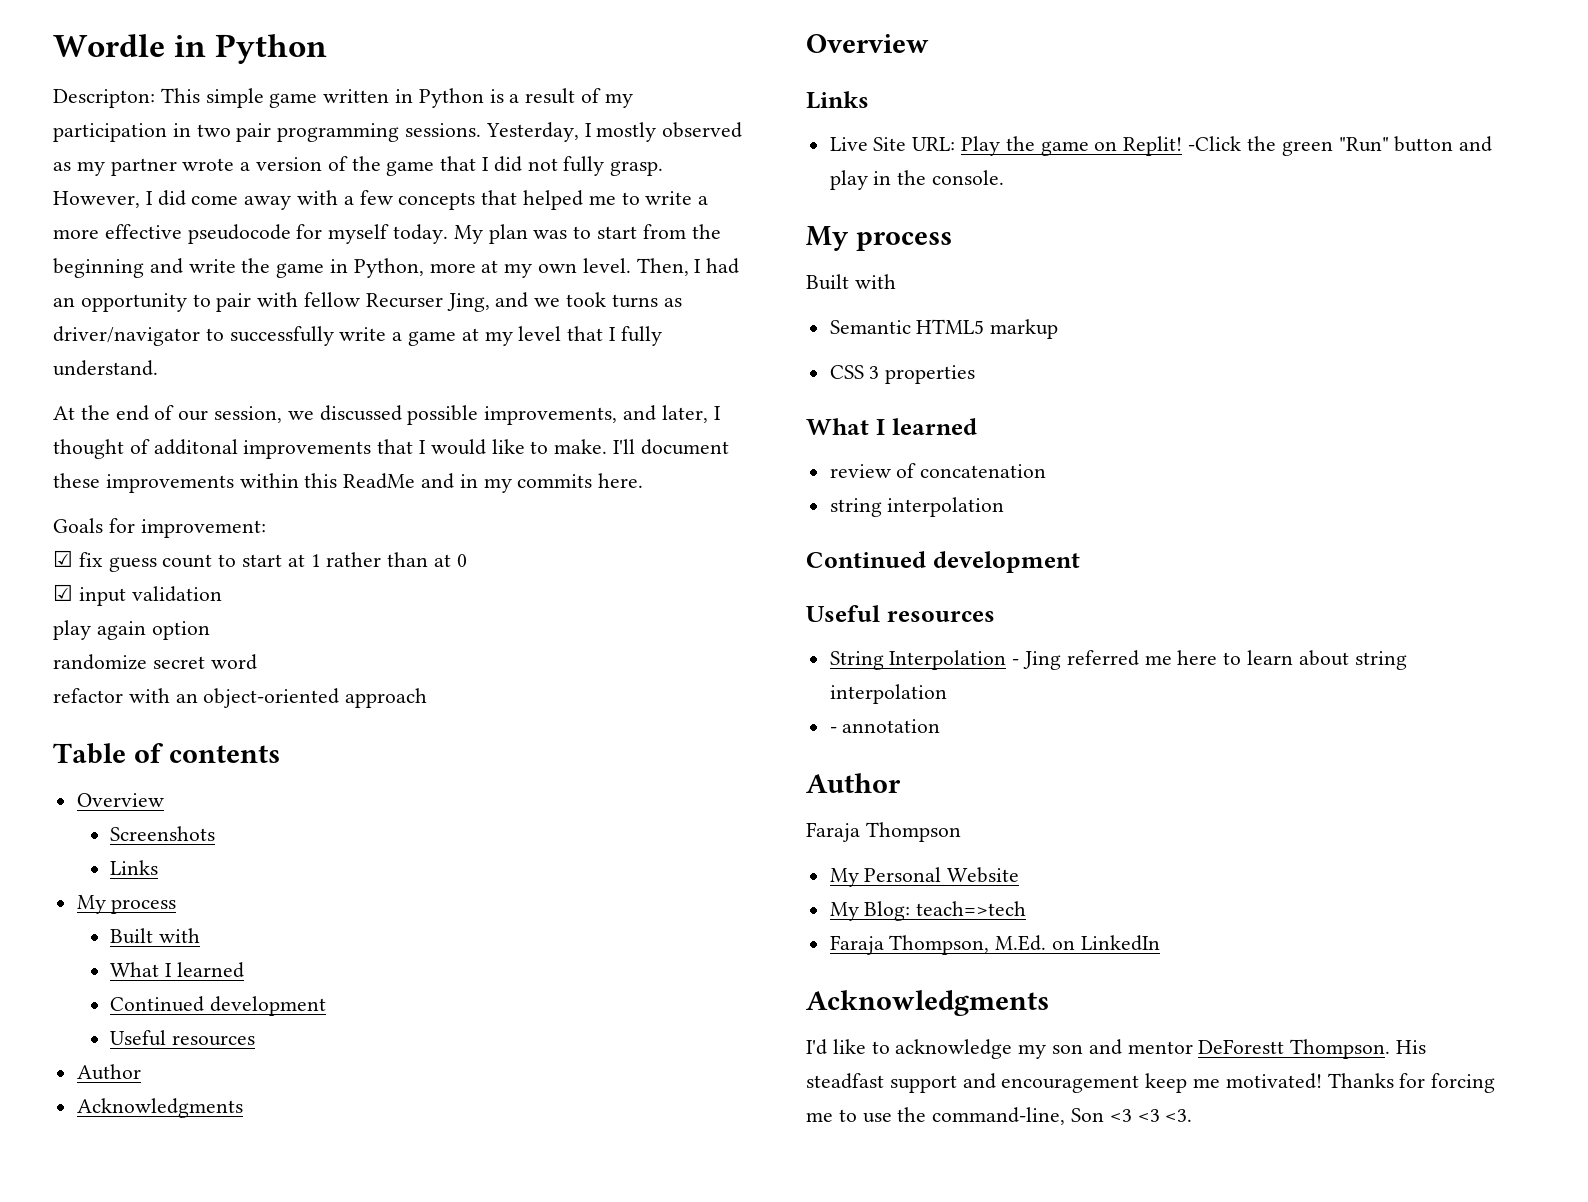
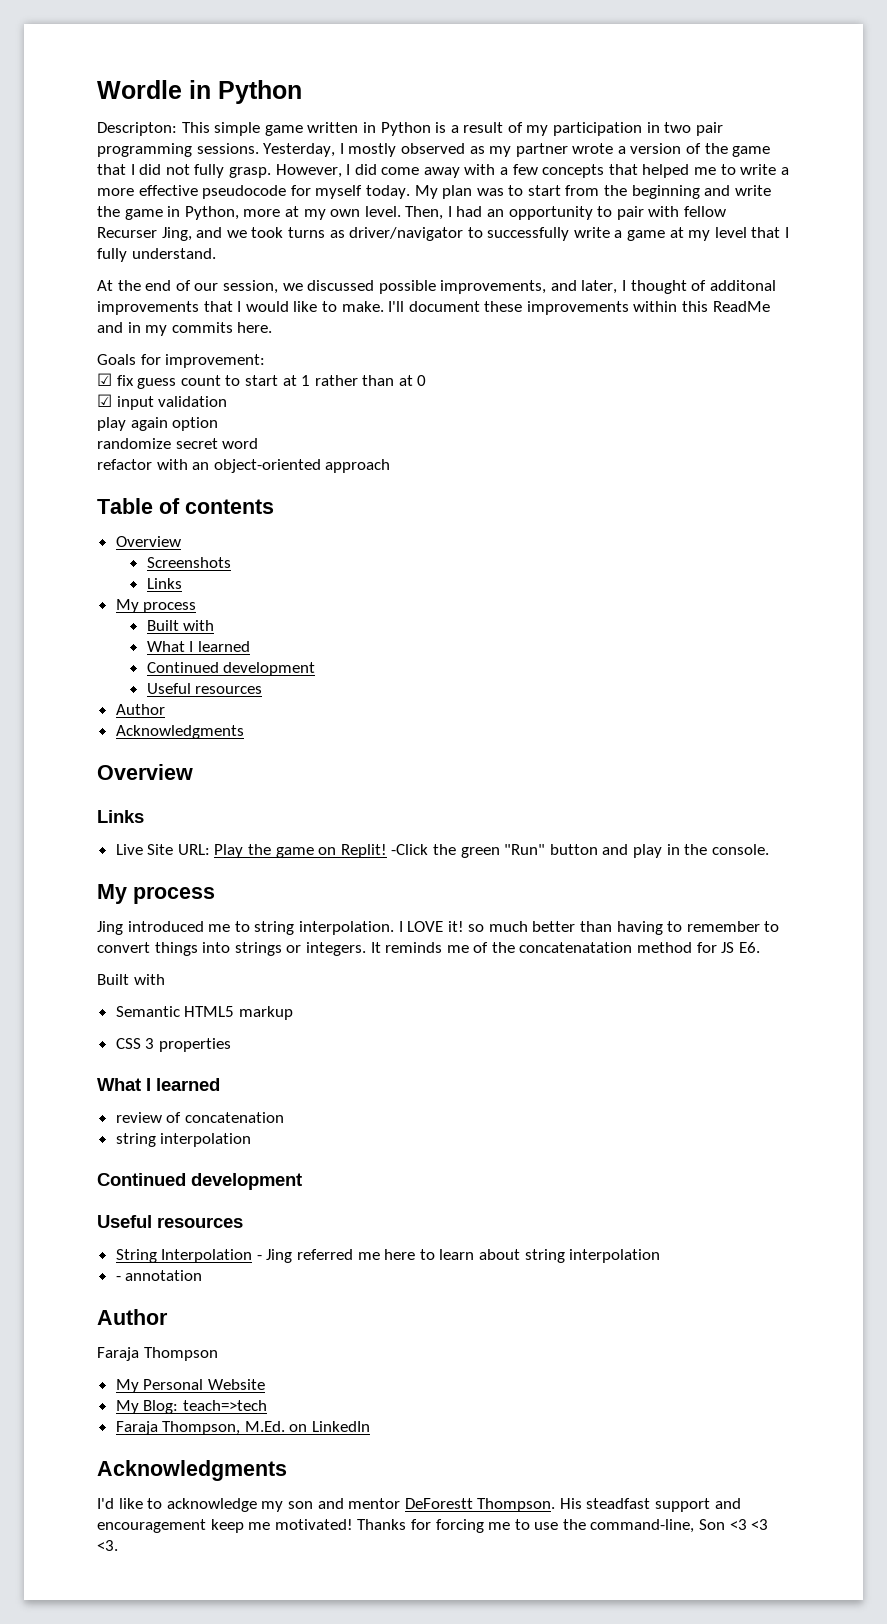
(952, 241) none -> [97,921,780,935] [97,942,760,956] // Jing introduced me to string interpolation. I LOVE it! so much better than having to remember to convert things into strings or integers. It reminds me of the concatenatation method for JS E6.

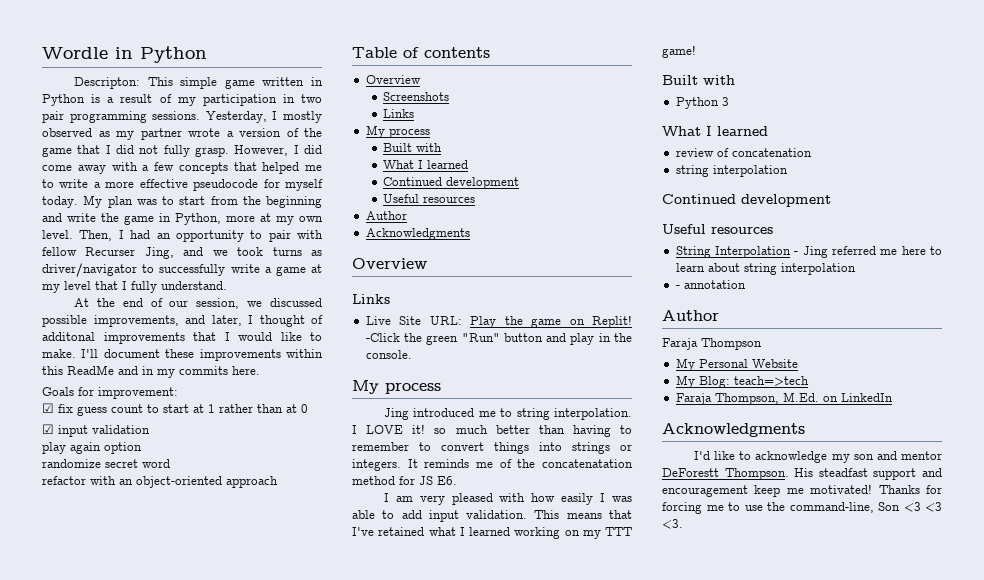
[97,974,165,985] [115,1006,293,1020] [115,1038,141,1049] Built with // Semantic HTML5 markup // CSS -> [383,493,632,505] [352,510,632,522] [352,527,632,539] [662,45,696,58] [662,75,735,85] [675,97,719,109] I am very pleased with how easily I was able to add input validation. This means that I've retained what I learned working on my TTT game! // Built with // Python
[158,1038,231,1052] properties -> (729, 101) none

